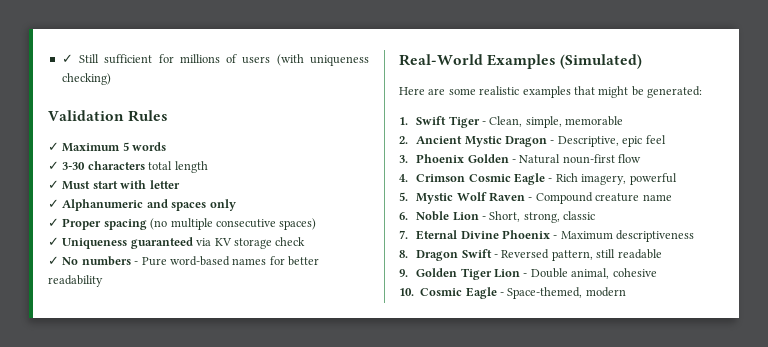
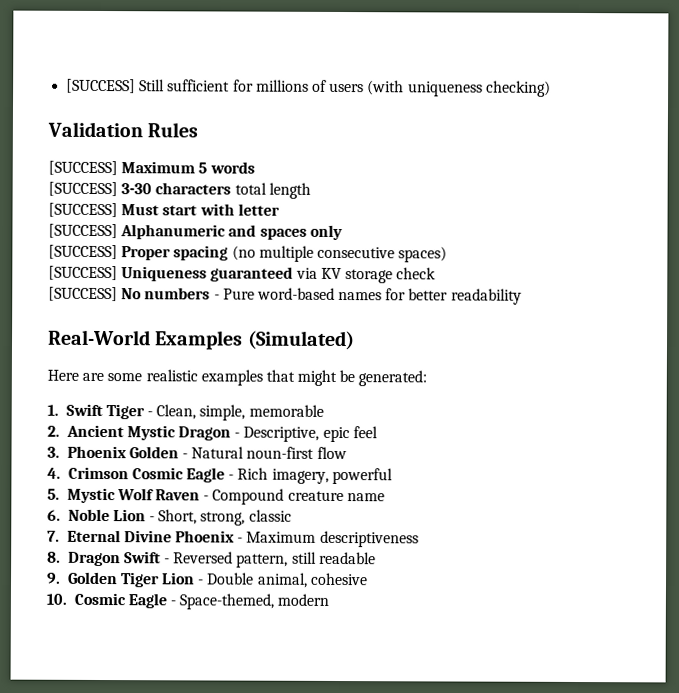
[61,54,73,63] ✓ -> [66,78,137,94] [SUCCESS]
[48,142,59,151] ✓ -> [48,160,118,176] [SUCCESS]
[48,161,59,170] ✓ -> [48,181,118,197] [SUCCESS]
[48,180,59,189] ✓ -> [48,202,118,218] [SUCCESS]
[48,199,59,208] ✓ -> [48,223,118,239] [SUCCESS]
[48,218,59,227] ✓ -> [48,244,118,260] [SUCCESS]
[48,237,59,246] ✓ -> [48,265,118,281] [SUCCESS]
[48,256,59,265] ✓ -> [48,286,118,302] [SUCCESS]

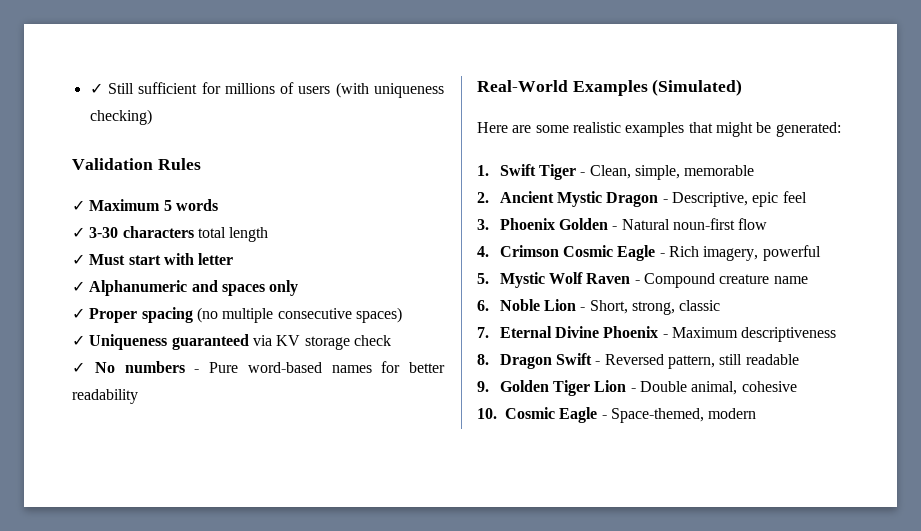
[66,78,137,94] [SUCCESS] -> [89,83,103,94] ✓
[48,160,118,176] [SUCCESS] -> [72,200,85,211] ✓
[48,181,118,197] [SUCCESS] -> [72,227,85,238] ✓
[48,202,118,218] [SUCCESS] -> [72,254,85,265] ✓
[48,223,118,239] [SUCCESS] -> [72,281,85,292] ✓
[48,244,118,260] [SUCCESS] -> [72,308,85,319] ✓
[48,265,118,281] [SUCCESS] -> [72,335,85,346] ✓
[48,286,118,302] [SUCCESS] -> [72,362,85,373] ✓

